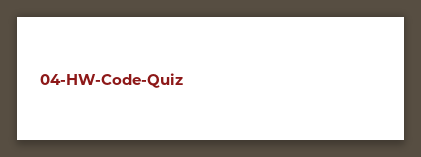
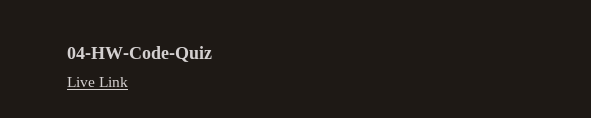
(183, 80) none -> [67,77,129,87] // Live Link

